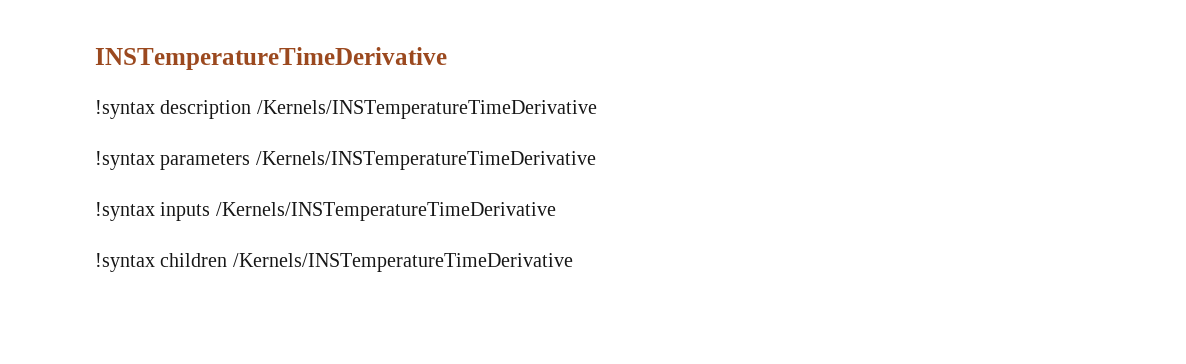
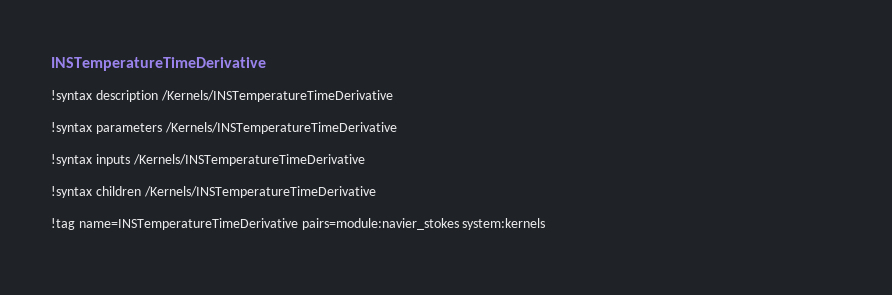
(573, 262) none -> [51,218,546,230] // !tag name=INSTemperatureTimeDerivative pairs=module:navier_stokes system:kernels

